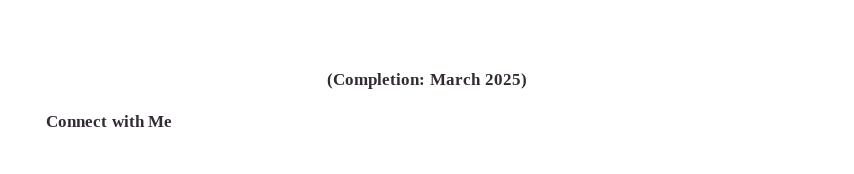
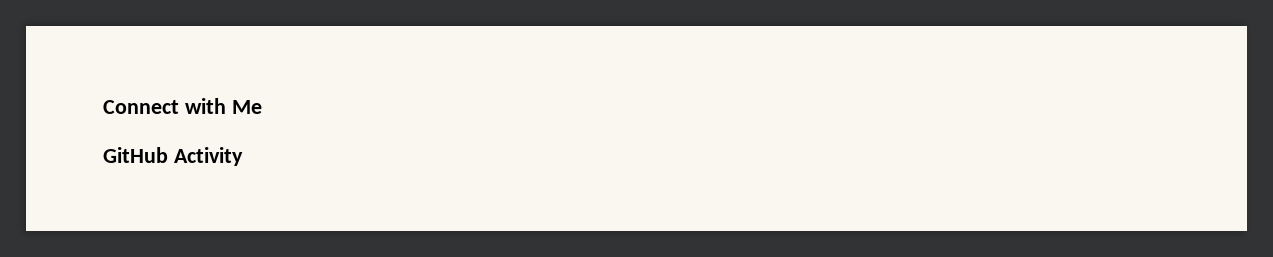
[327,73,527,89] (Completion: March 2025) // -> (103, 107) none
(173, 121) none -> [103,147,243,166] // GitHub Activity

